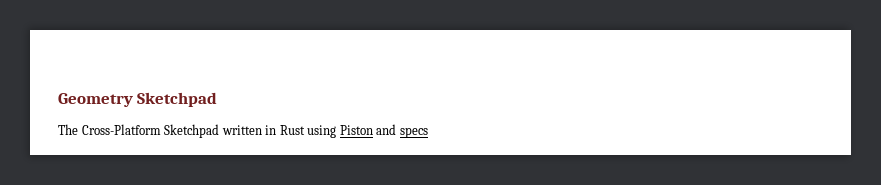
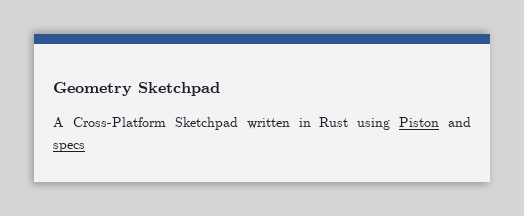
[58,124,78,135] The -> [53,117,64,128] A

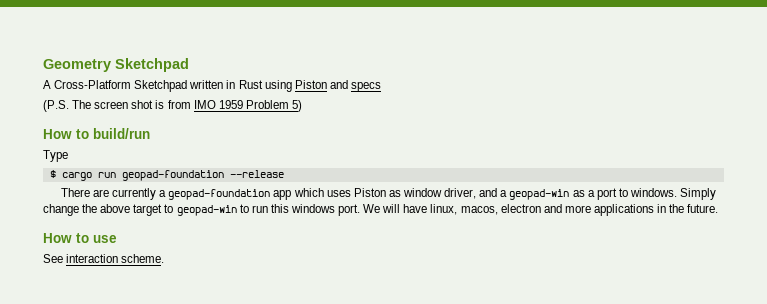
(85, 147) none -> [43,100,302,112] [43,128,150,139] [43,150,68,162] [49,170,284,181] [60,188,717,200] [43,204,719,216] [43,233,117,243] [43,254,165,263] // (P.S. The screen shot is from IMO 1959 Problem 5) // How to build/run // Type // $ cargo run geopad-foundation --release // There are currently a geopad-foundation app which uses Piston as window driver, and a geopad-win as a port to windows. Simply change the above target to geopad-win to run this windows port. We will have linux, macos, electron and more applications in the future. // How to use // See interaction scheme.

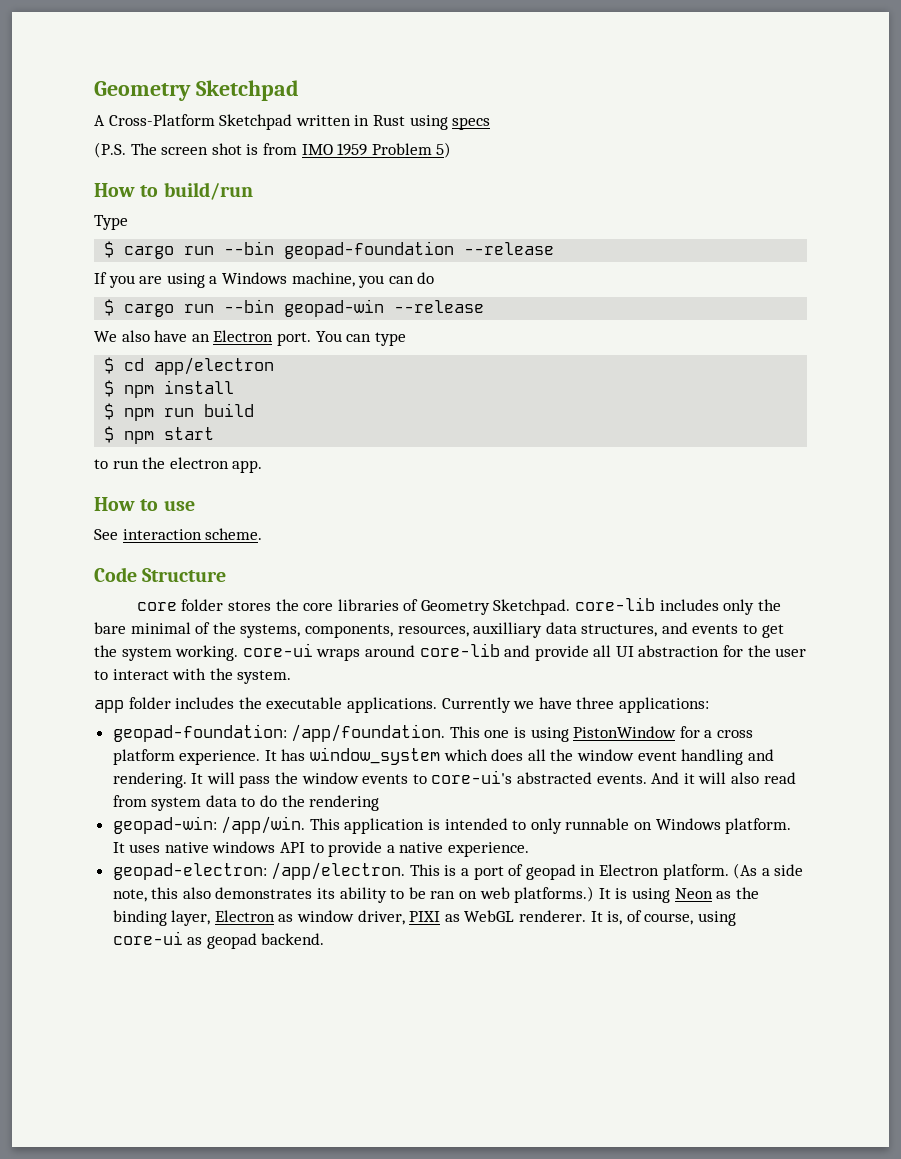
[294,80,348,89] Piston and -> (448, 122) none
(116, 175) none -> [224,241,275,255] --bin
[60,188,717,200] [43,204,719,216] There are currently a geopad-foundation app which uses Piston as window driver, and a geopad-win as a port to windows. Simply change the above target to geopad-win to run this windows port. We will have linux, macos, electron and more applications in the future. -> [94,272,435,288] [104,299,485,317] [94,330,406,346] [104,357,275,375] [104,380,235,398] [104,403,255,421] [104,426,215,444] [94,457,263,473] If you are using a Windows machine, you can do // $ cargo run --bin geopad-win --release // We also have an Electron port. You can type // $ cd app/electron // $ npm install // $ npm run build // $ npm start // to run the electron app.
(165, 258) none -> [94,567,227,582] [136,597,781,615] [94,622,784,638] [94,643,807,661] [94,668,292,684] [94,697,709,713] [112,724,754,742] [112,747,774,765] [112,770,796,788] [112,795,380,811] [112,816,792,834] [112,841,530,857] [112,862,804,880] [112,886,759,903] [112,910,736,926] [112,931,325,949] // Code Structure // core folder stores the core libraries of Geometry Sketchpad. core-lib includes only the bare minimal of the systems, components, resources, auxilliary data structures, and events to get the system working. core-ui wraps around core-lib and provide all UI abstraction for the user to interact with the system. // app folder includes the executable applications. Currently we have three applications: // geopad-foundation: /app/foundation. This one is using PistonWindow for a cross platform experience. It has window_system which does all the window event handling and rendering. It will pass the window events to core-ui's abstracted events. And it will also read from system data to do the rendering // geopad-win: /app/win. This application is intended to only runnable on Windows platform. It uses native windows API to provide a native experience. // geopad-electron: /app/electron. This is a port of geopad in Electron platform. (As a side note, this also demonstrates its ability to be ran on web platforms.) It is using Neon as the binding layer, Electron as window driver, PIXI as WebGL renderer. It is, of course, using core-ui as geopad backend.

